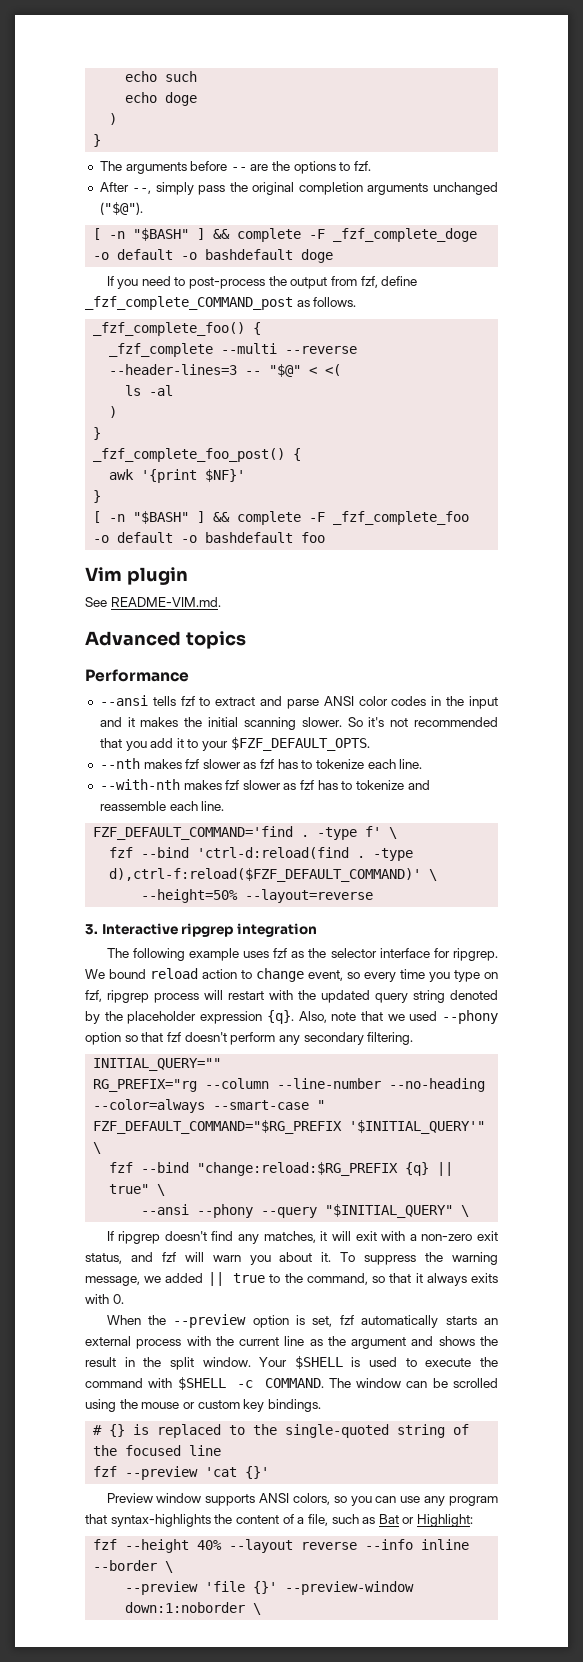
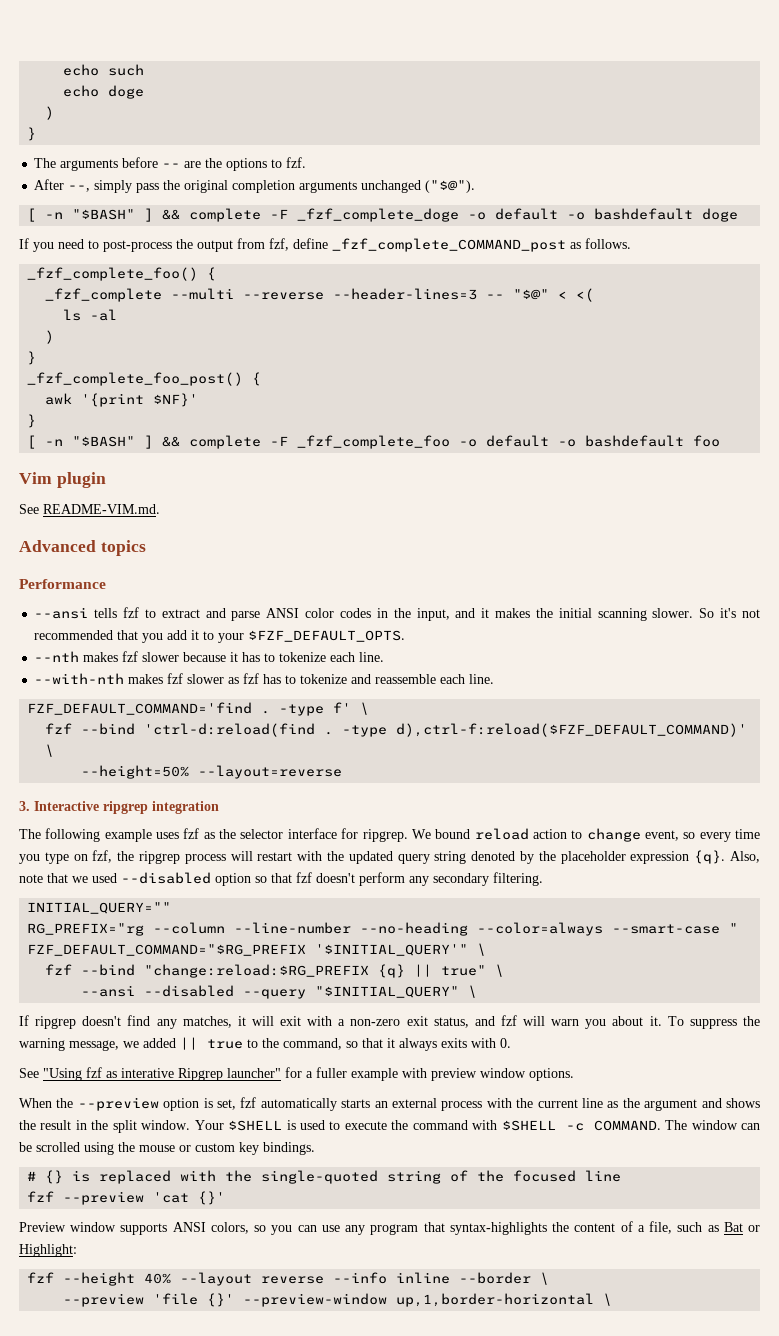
[468,696,498,709] input -> [416,608,450,621] input,
[243,759,275,769] as fzf -> [183,652,239,662] because it
(102, 996) none -> [117,851,135,861] the
[441,1010,498,1024] --phony -> [121,872,211,884] --disabled
[197,1204,254,1218] --phony -> [144,985,235,997] --disabled
(124, 1299) none -> [19,1067,574,1081] // See "Using fzf as interative Ripgrep launcher" for a fuller example with preview window options.
[229,1425,246,1435] to -> [180,1170,217,1181] with
[125,1602,246,1613] down:1:noborder -> [396,1293,595,1307] up,1,border-horizontal

